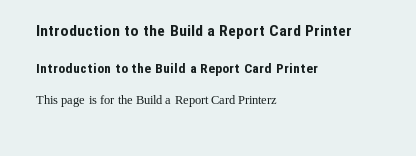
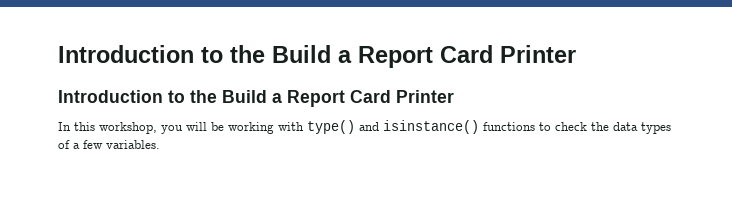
[36,95,278,107] This page is for the Build a Report Card Printerz -> [58,120,671,134] [58,140,160,149] In this workshop, you will be working with type() and isinstance() functions to check the data types of a few variables.

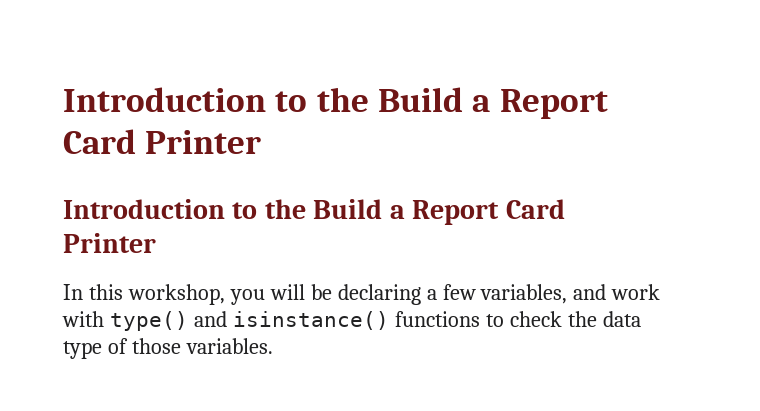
[228,122,274,134] working -> [337,284,661,305] declaring a few variables, and work
[641,122,671,134] [58,140,103,149] types of a few -> [63,338,181,359] type of those

